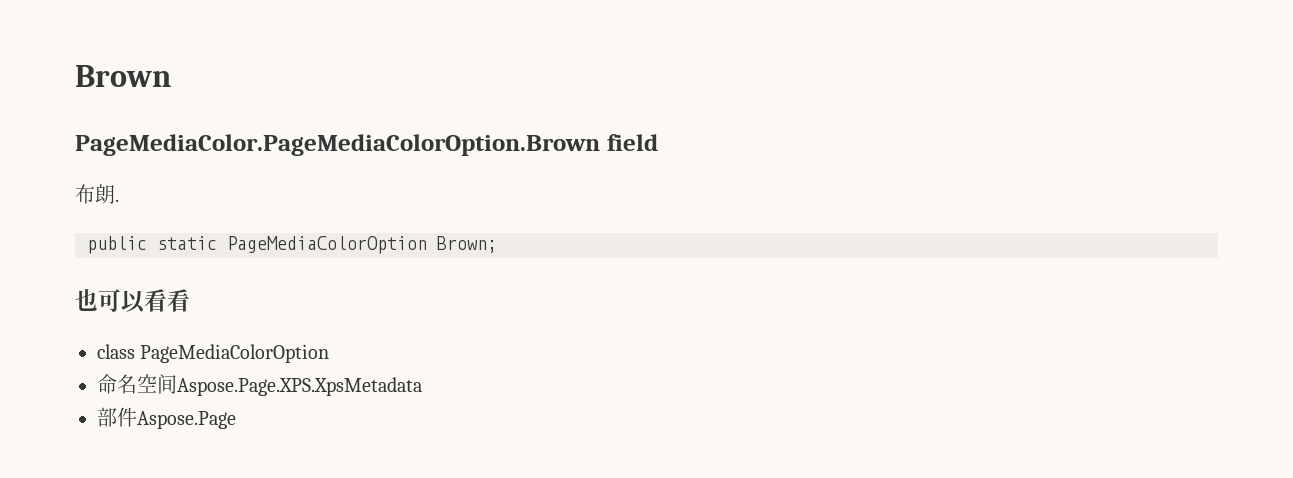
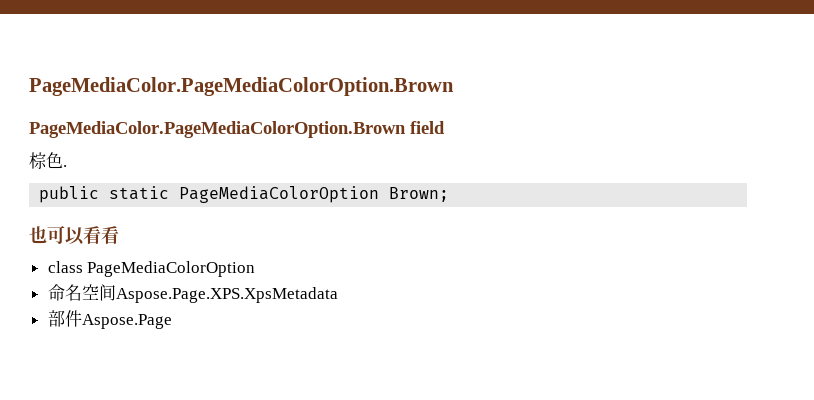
[75,65,171,87] Brown -> [29,77,454,96] PageMediaColor.PageMediaColorOption.Brown
[75,184,115,204] 布朗 -> [29,152,63,169] 棕色

